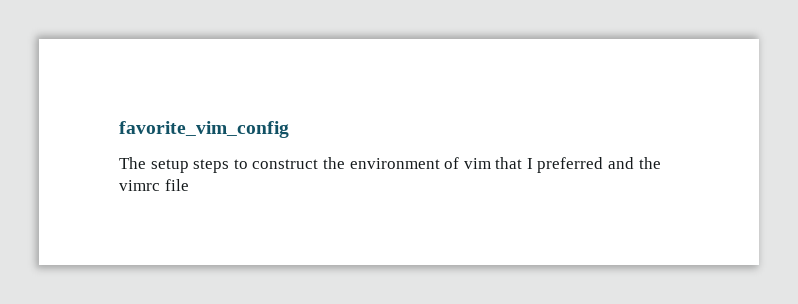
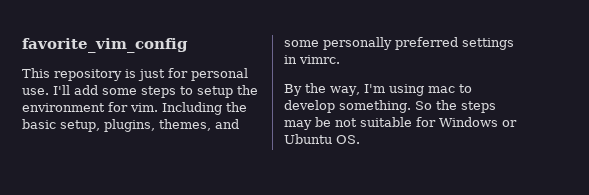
[119,157,189,173] The setup -> [22,68,248,81] [22,85,137,95] This repository is just for personal use. I'll add some
[252,159,319,169] construct -> [197,86,233,98] setup
[444,157,661,173] [119,179,189,191] of vim that I preferred and the vimrc file -> [108,102,247,115] [22,119,239,132] [284,37,514,50] [284,55,340,64] [284,83,472,96] [284,100,496,113] [284,117,517,130] [284,134,360,144] for vim. Including the basic setup, plugins, themes, and some personally preferred settings in vimrc. // By the way, I'm using mac to develop something. So the steps may be not suitable for Windows or Ubuntu OS.

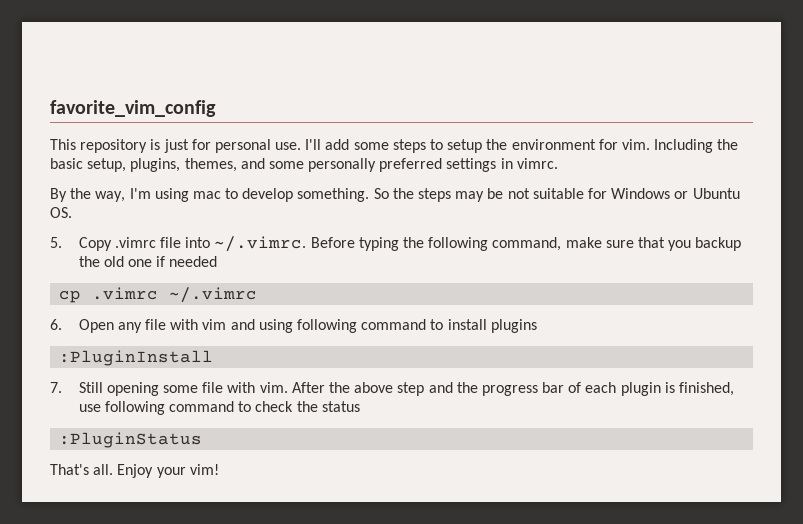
(360, 139) none -> [50,236,742,252] [78,256,218,267] [59,287,258,303] [50,319,537,333] [59,350,214,366] [50,382,734,396] [78,401,360,415] [59,432,203,448] [50,464,219,478] // 5. Copy .vimrc file into ~/.vimrc. Before typing the following command, make sure that you backup the old one if needed // cp .vimrc ~/.vimrc // 6. Open any file with vim and using following command to install plugins // :PluginInstall // 7. Still opening some file with vim. After the above step and the progress bar of each plugin is finished, use following command to check the status // :PluginStatus // That's all. Enjoy your vim!

